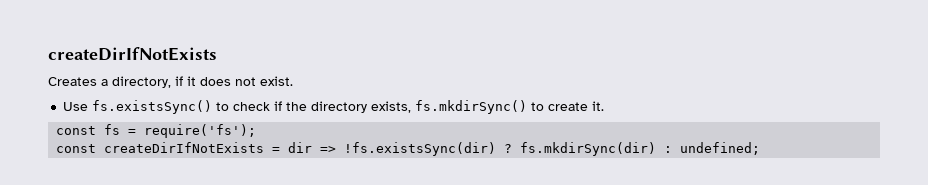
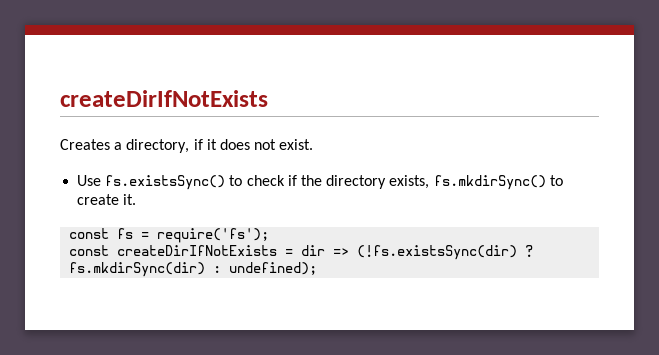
[344,142,497,156] !fs.existsSync(dir) -> [357,245,518,260] (!fs.existsSync(dir)
[680,142,761,155] undefined; -> [229,262,318,275] undefined);

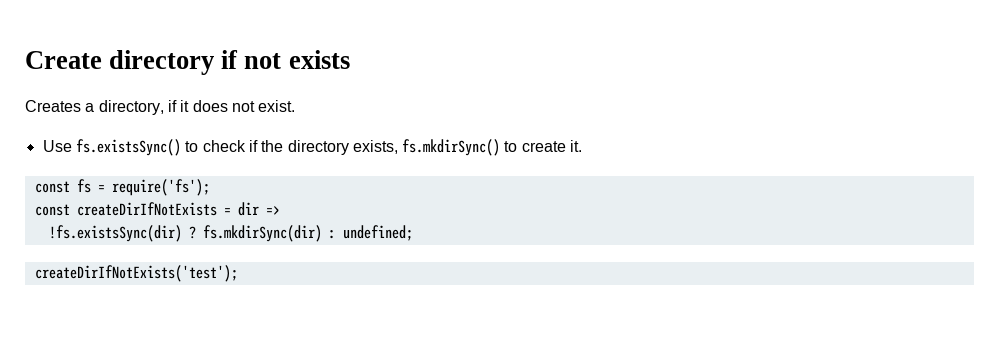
[60,90,268,107] createDirIfNotExists -> [25,50,350,75] Create directory if not exists
[357,245,518,260] (!fs.existsSync(dir) -> [48,225,182,242] // !fs.existsSync(dir)
[229,262,318,275] undefined); -> [342,225,413,241] [34,265,238,282] undefined; // createDirIfNotExists('test');

